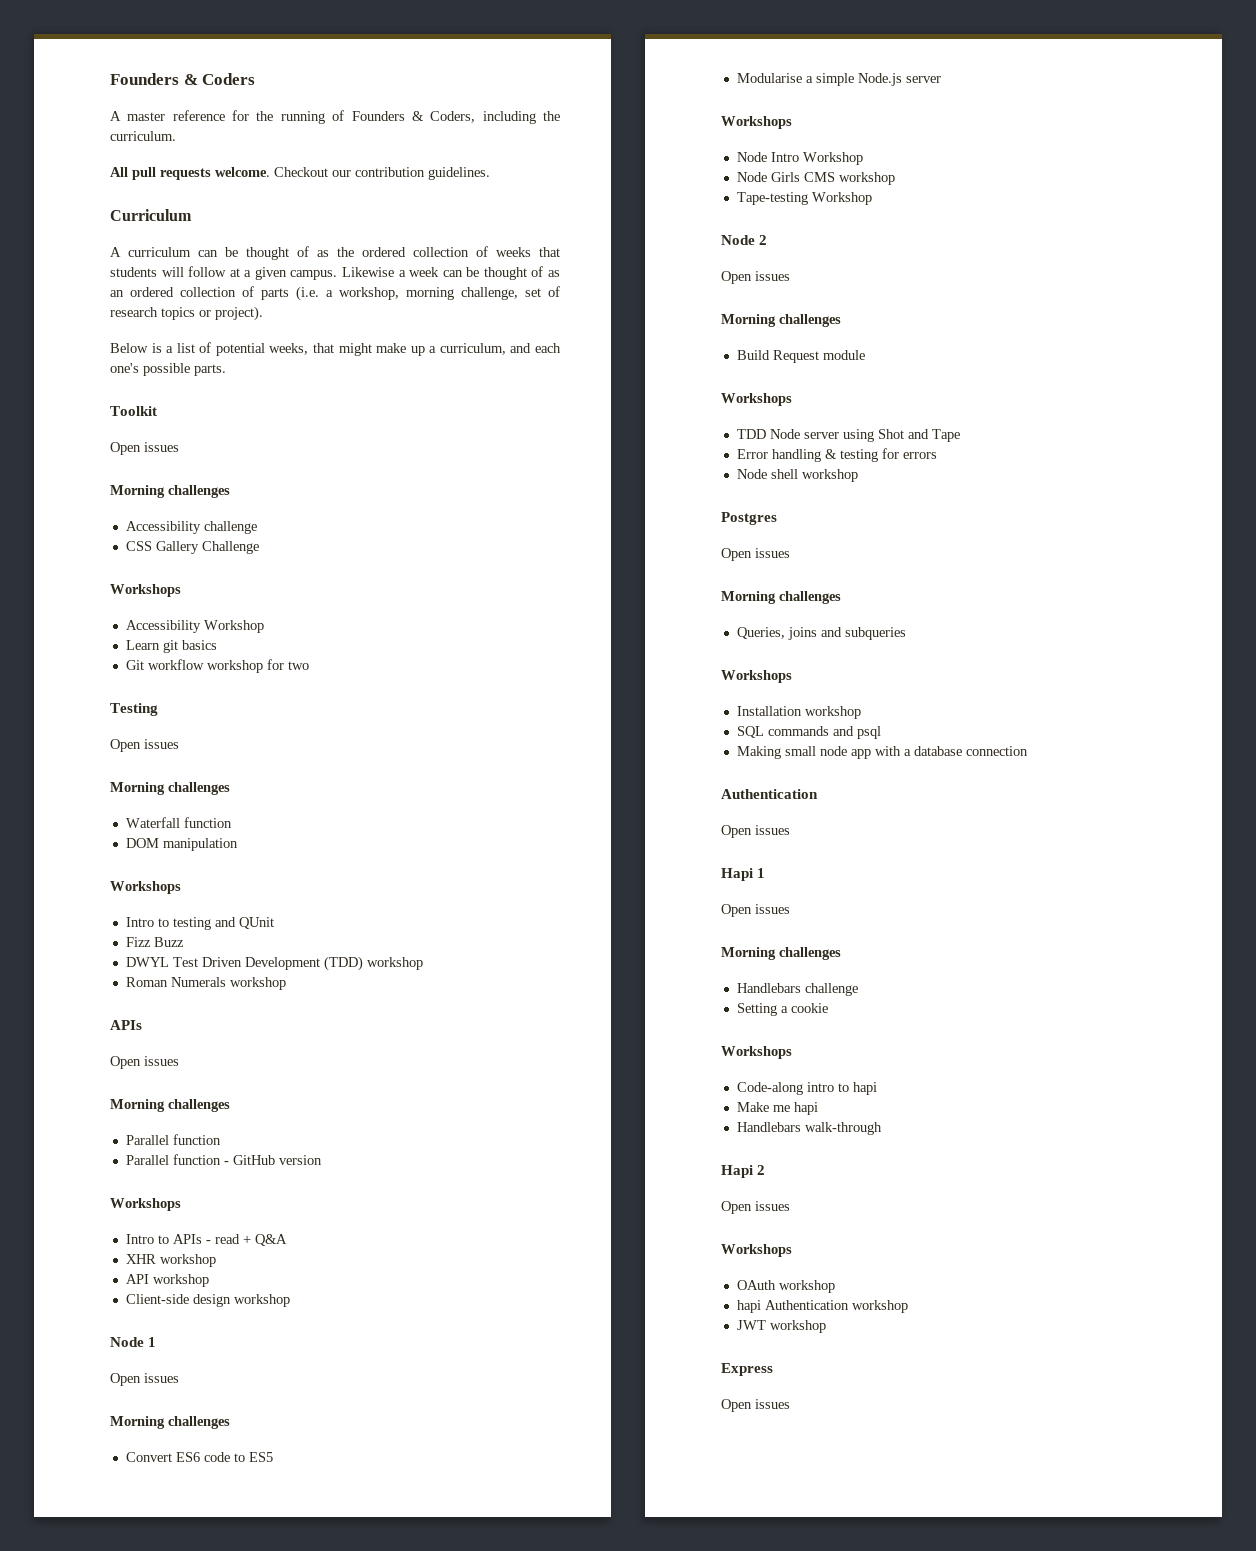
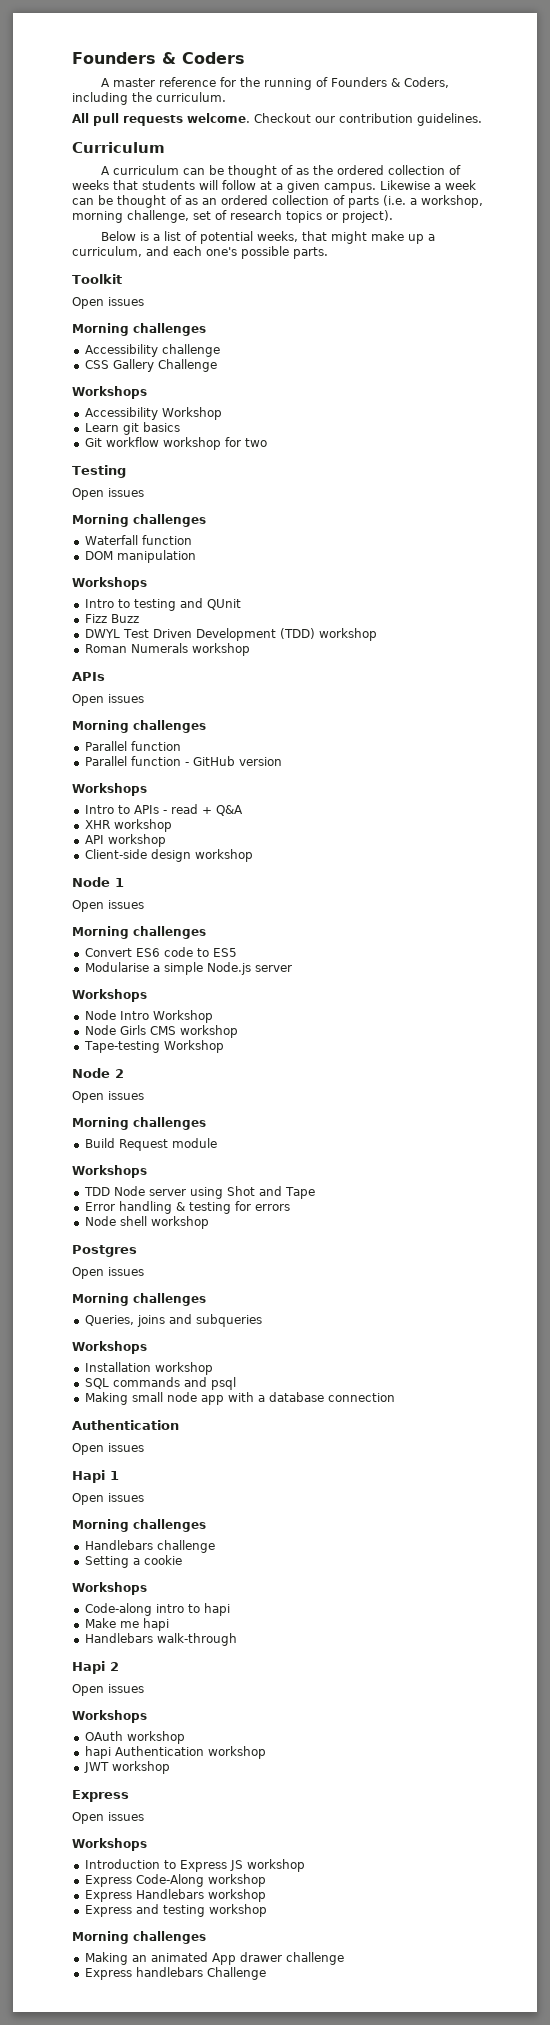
(790, 1404) none -> [72,1838,147,1851] [84,1859,305,1872] [84,1874,266,1887] [84,1889,266,1902] [84,1904,267,1917] [72,1931,206,1944] [84,1952,344,1965] [84,1967,266,1980] // Workshops // Introduction to Express JS workshop // Express Code-Along workshop // Express Handlebars workshop // Express and testing workshop // Morning challenges // Making an animated App drawer challenge // Express handlebars Challenge

